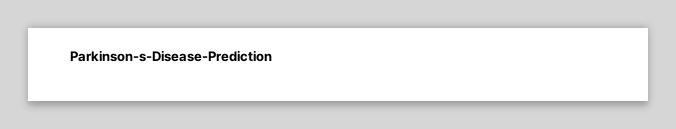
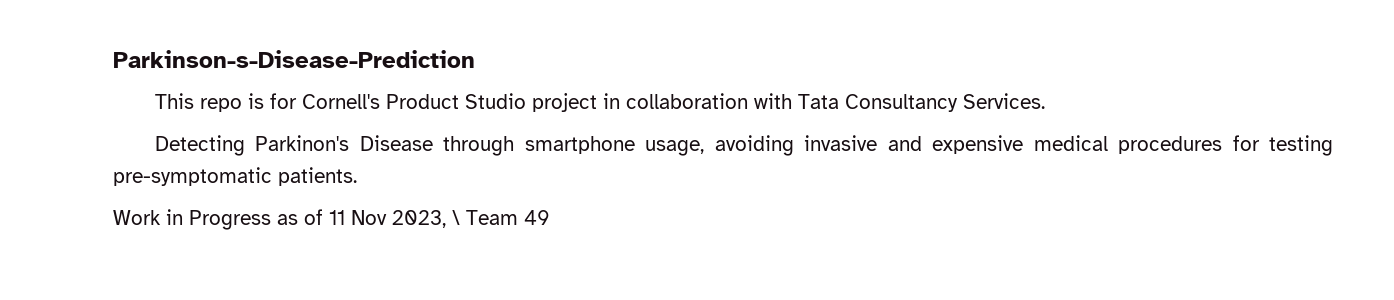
(272, 56) none -> [154,93,1045,112] [154,135,1333,156] [113,167,357,186] [113,209,550,230] // This repo is for Cornell's Product Studio project in collaboration with Tata Consultancy Services. // Detecting Parkinon's Disease through smartphone usage, avoiding invasive and expensive medical procedures for testing pre-symptomatic patients. // Work in Progress as of 11 Nov 2023, \ Team 49

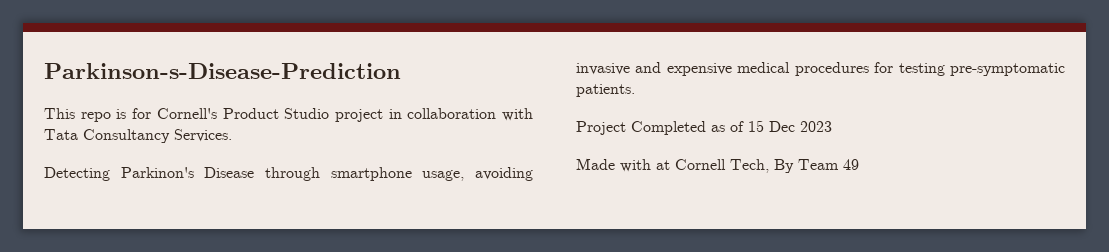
[113,209,460,230] Work in Progress as of 11 Nov 2023, \ -> [576,120,832,135] [576,158,794,173] Project Completed as of 15 Dec 2023 // Made with at Cornell Tech, By

